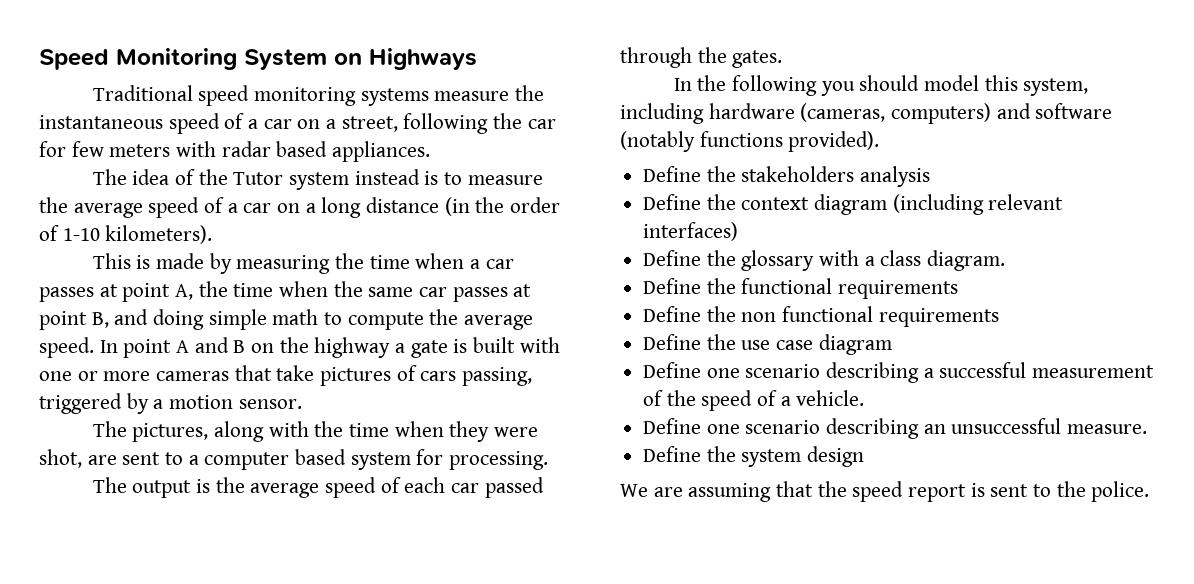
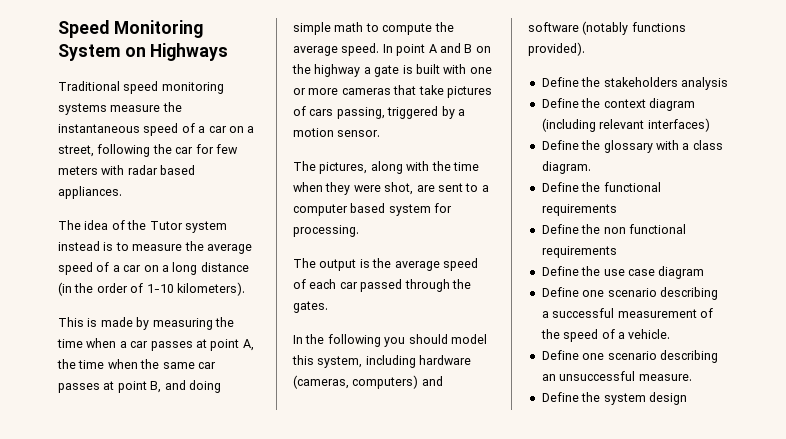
[620,481,1150,502] // We are assuming that the speed report is sent to the police. -> (687, 398) none

